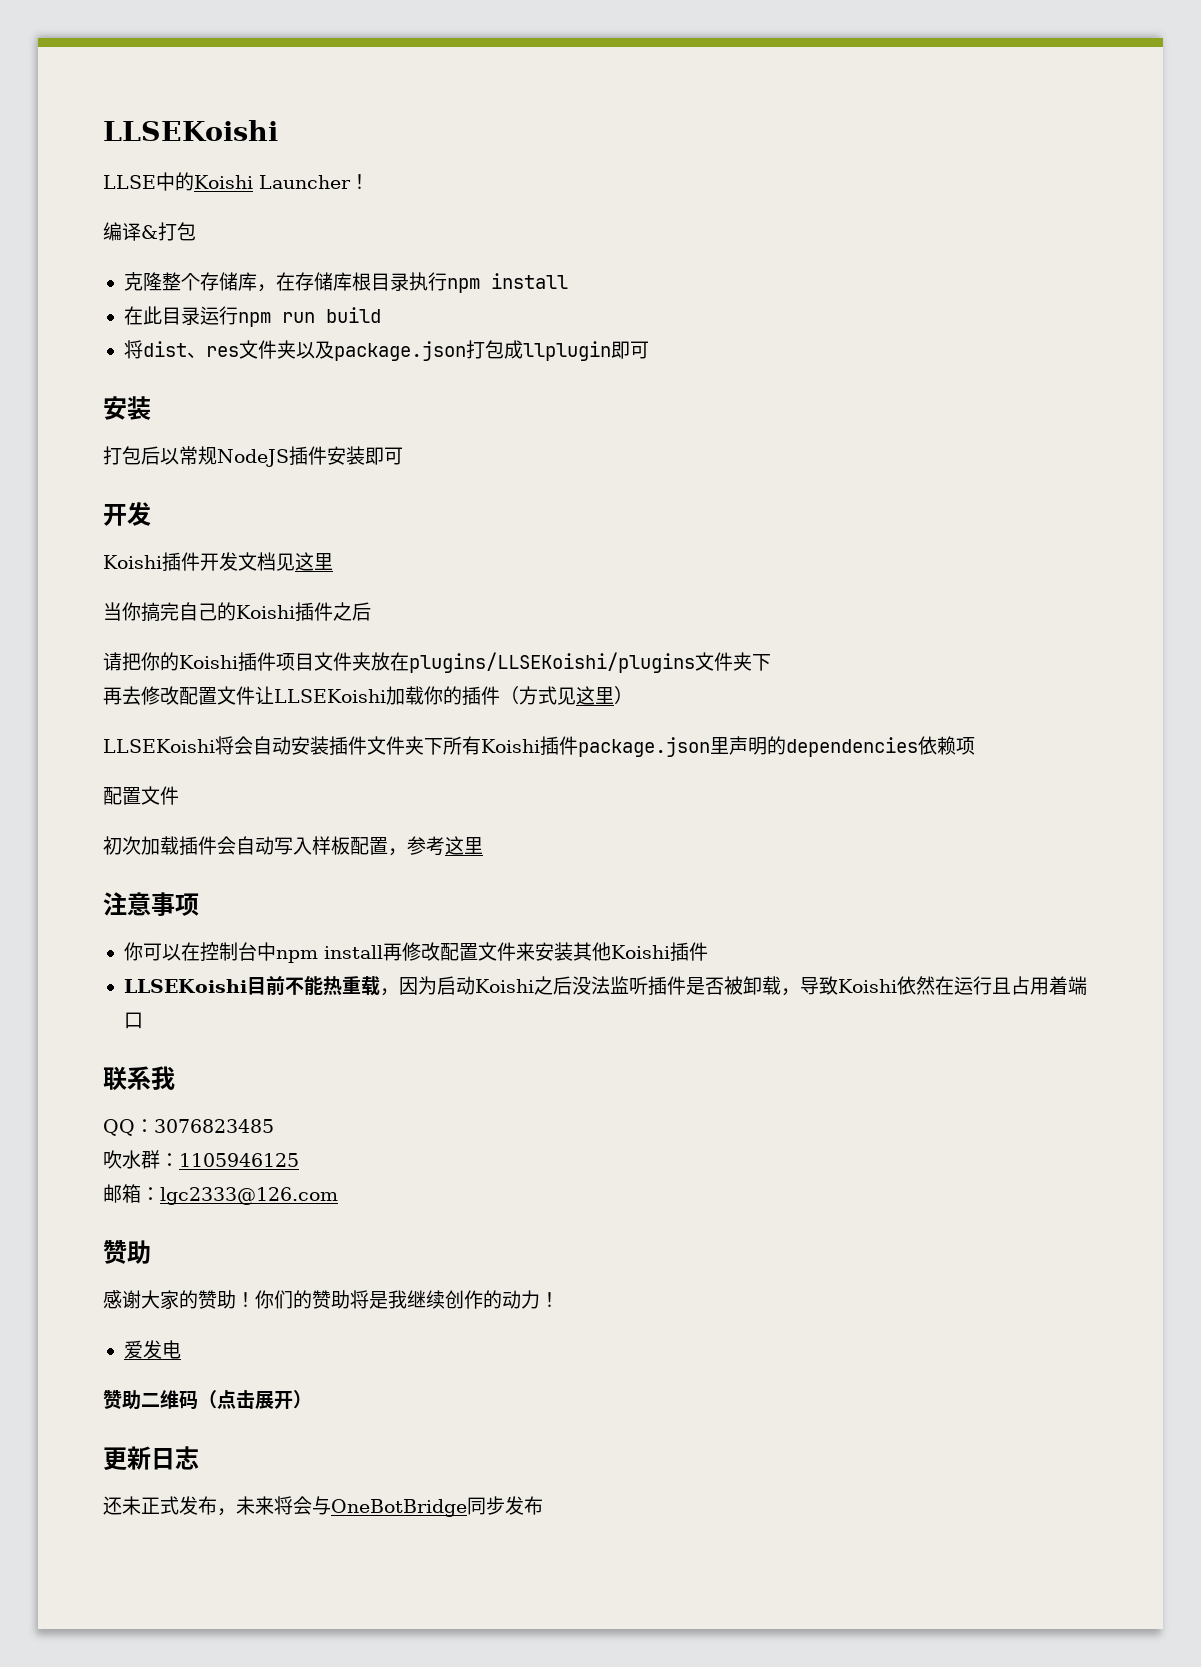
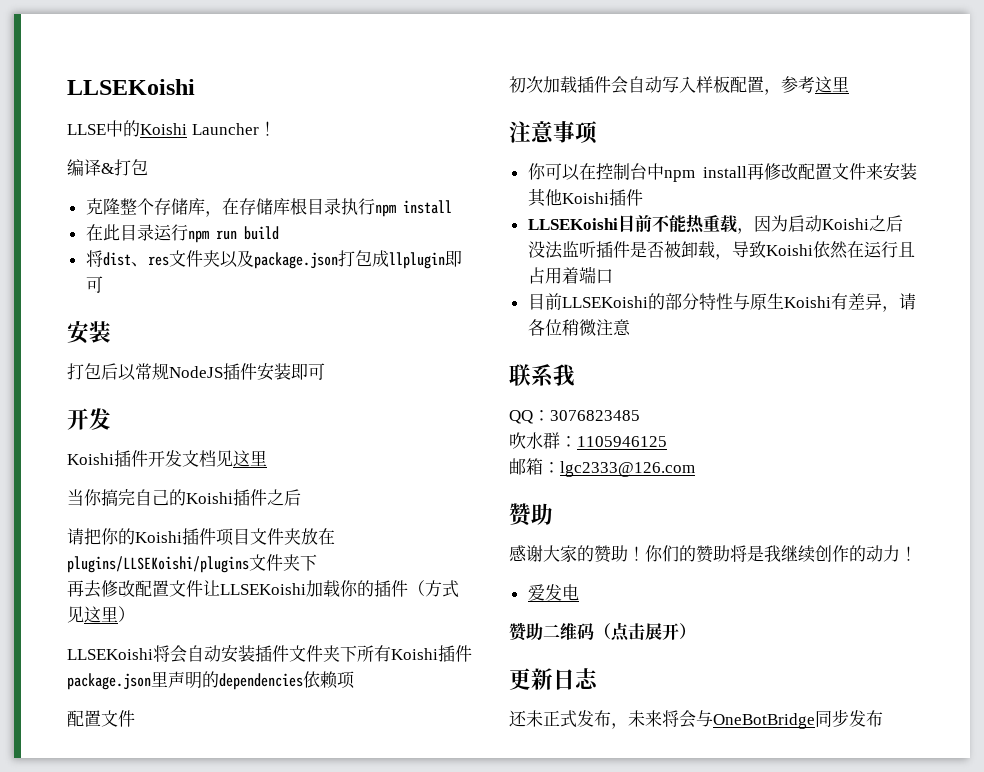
(143, 1020) none -> [527,293,916,312] [527,319,631,336] // 目前LLSEKoishi的部分特性与原生Koishi有差异，请各位稍微注意

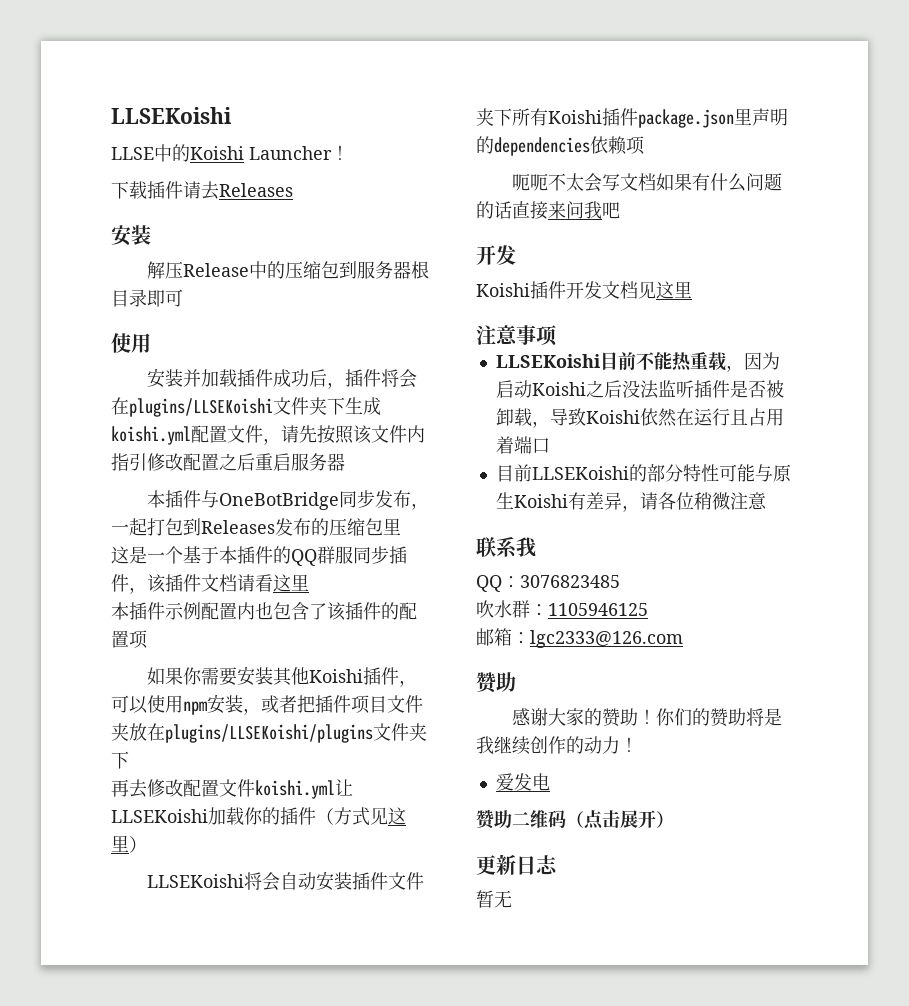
[67,159,148,176] [85,198,452,217] [85,224,279,243] [85,250,462,269] [85,276,103,293] [67,321,111,344] [67,363,325,381] [67,408,111,430] [67,450,267,467] [67,489,301,506] [67,528,182,545] 编译&打包 // 克隆整个存储库，在存储库根目录执行npm install // 在此目录运行npm run build // 将dist、res文件夹以及package.json打包成llplugin即可 // 安装 // 打包后以常规NodeJS插件安装即可 // 开发 // Koishi插件开发文档见这里 // 当你搞完自己的Koishi插件之后 // 请把你的Koishi -> [111,181,293,200] [111,225,151,246] [146,261,429,279] [111,289,183,307] [111,333,151,353] [146,368,417,389] [111,397,381,417] [111,425,425,445] [111,453,345,471] [146,490,429,510] [111,518,401,536] [111,546,407,566] [111,574,309,594] [111,602,417,621] [111,630,148,649] [146,666,417,687] [111,694,315,715] 下载插件请去Releases // 安装 // 解压Release中的压缩包到服务器根目录即可 // 使用 // 安装并加载插件成功后，插件将会在plugins/LLSEKoishi文件夹下生成koishi.yml配置文件，请先按照该文件内指引修改配置之后重启服务器 // 本插件与OneBotBridge同步发布，一起打包到Releases发布的压缩包里 // 这是一个基于本插件的QQ群服同步插件，该插件文档请看这里 // 本插件示例配置内也包含了该插件的配置项 // 如果你需要安装其他Koishi插件，可以使用npm安装，或者把
(203, 588) none -> [255,780,335,799] koishi.yml
[67,710,135,727] [509,76,849,95] [509,121,598,144] [527,163,917,182] [527,188,643,207] 配置文件 // 初次加载插件会自动写入样板配置，参考这里 // 注意事项 // 你可以在控制台中npm install再修改配置文件来安装其他Koishi插件 -> [511,173,782,192] [476,201,620,220] [476,245,516,265] [476,281,692,299] [476,325,557,346] 呃呃不太会写文档如果有什么问题的话直接来问我吧 // 开发 // Koishi插件开发文档见这里 // 注意事项
(733, 301) none -> [718,464,755,482] 可能
[509,709,883,729] 还未正式发布，未来将会与OneBotBridge同步发布 -> [476,890,512,908] 暂无

